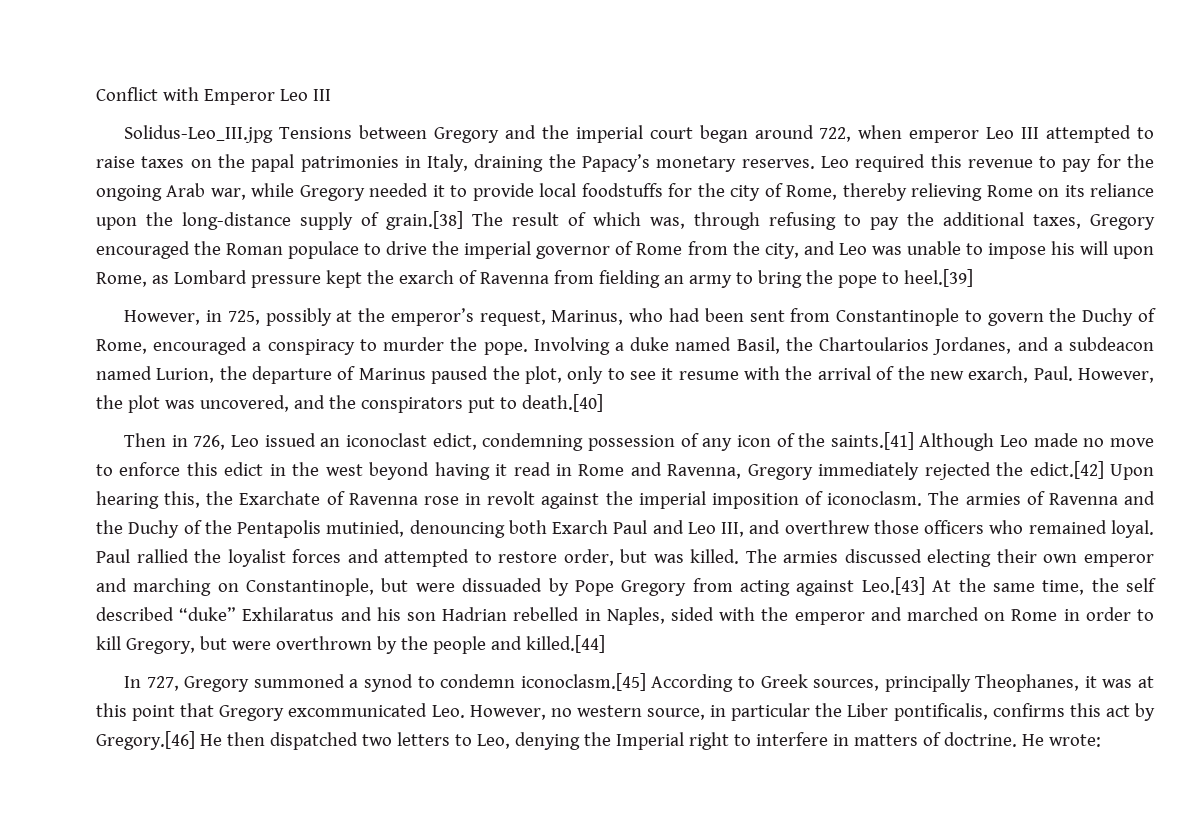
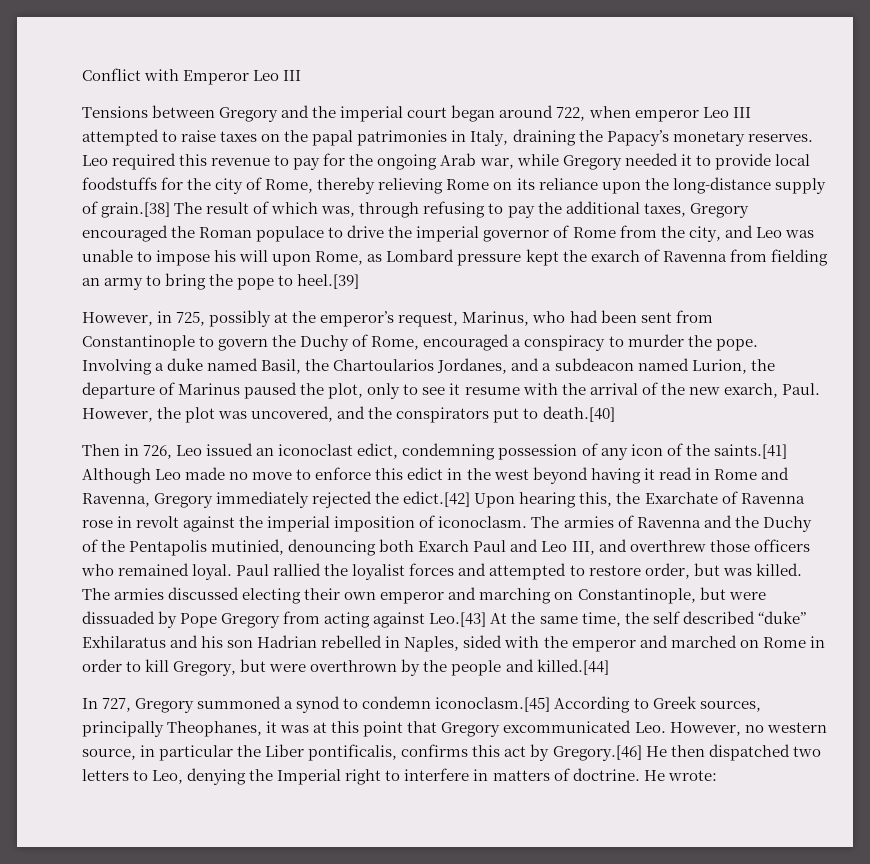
[124,125,274,143] Solidus-Leo_III.jpg -> (302, 75) none

